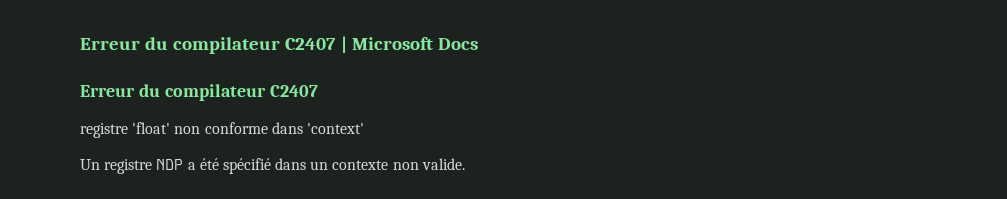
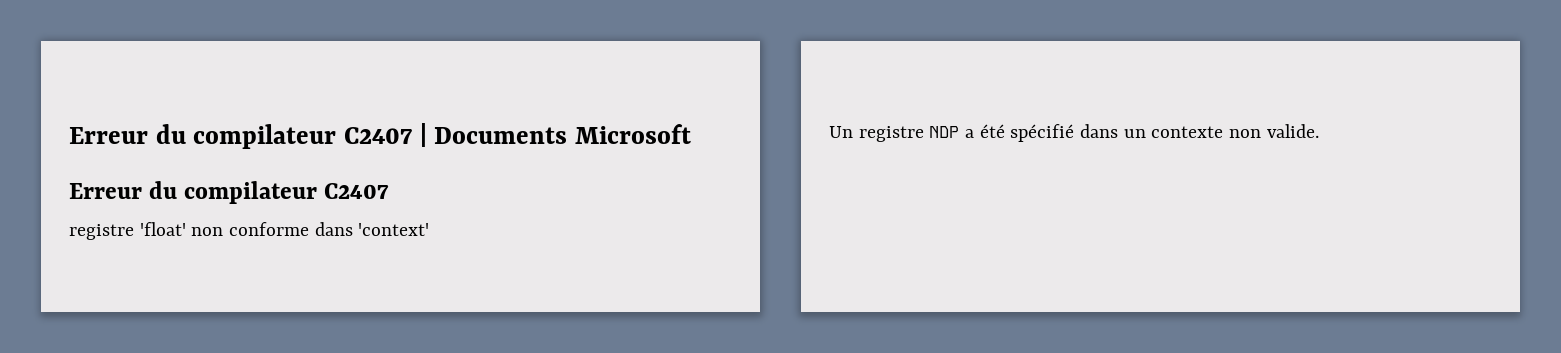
(347, 44) none -> [434,127,568,144] Documents
[437,38,478,50] Docs -> (692, 134) none

